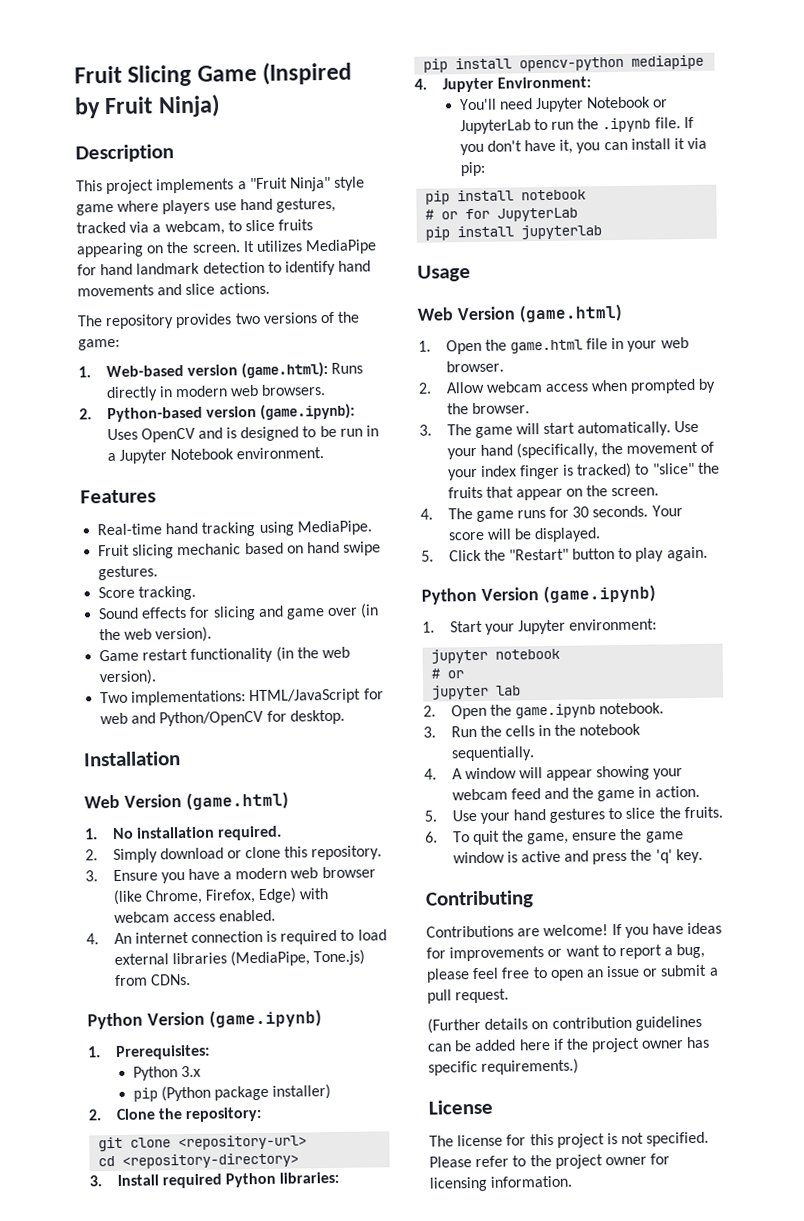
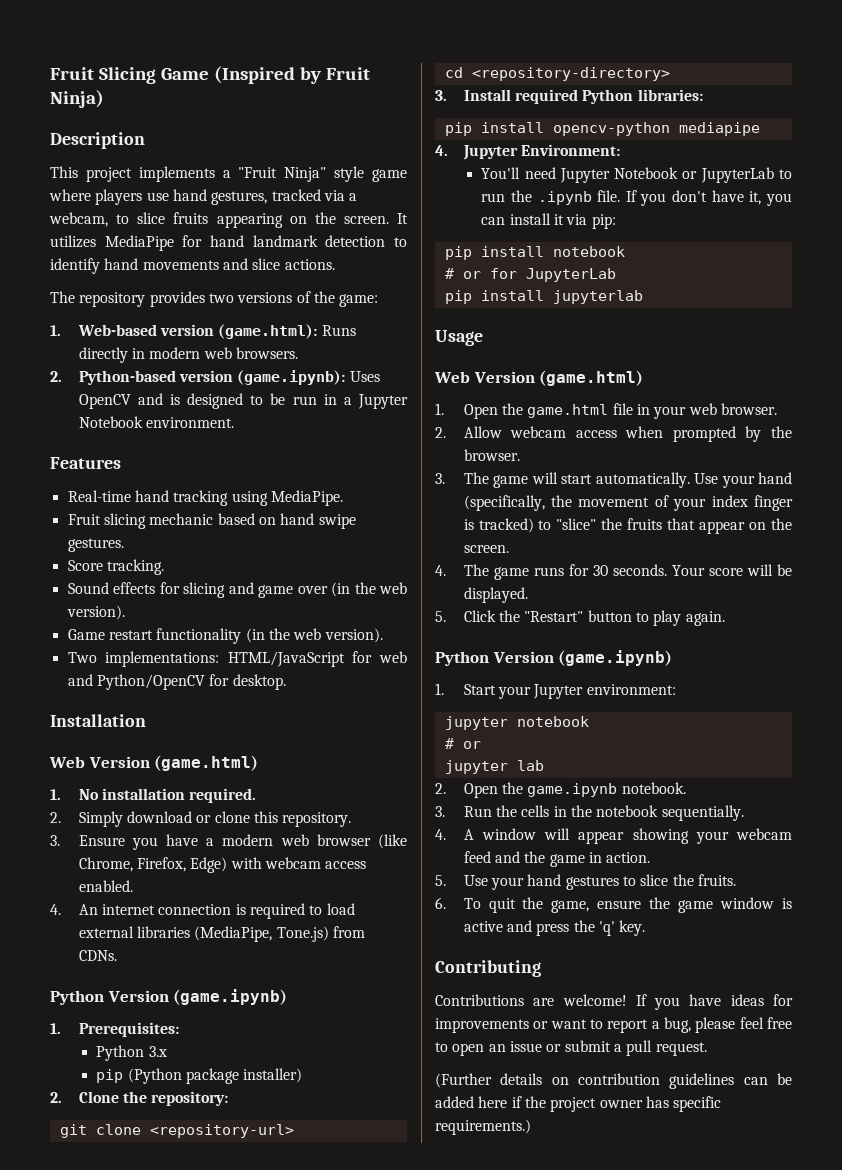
[428,1099,493,1115] [429,1131,710,1148] [429,1153,671,1169] [429,1175,573,1192] // License // The license for this project is not specified. Please refer to the project owner for licensing information. -> (531, 1127) none

